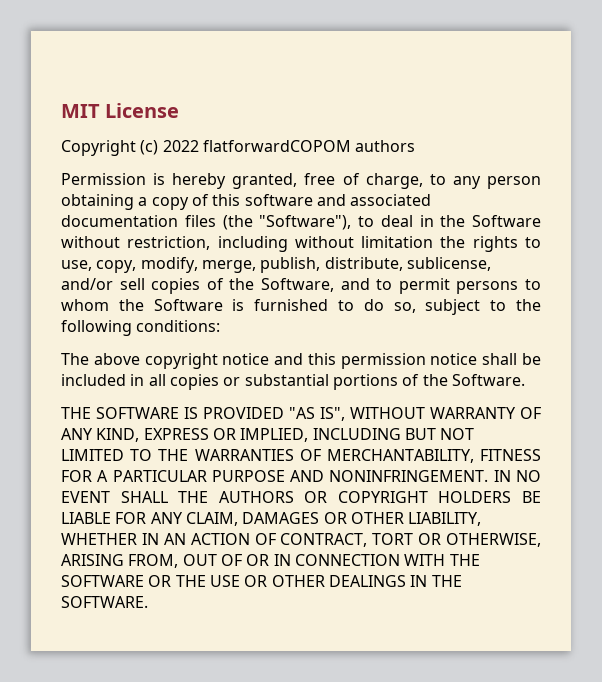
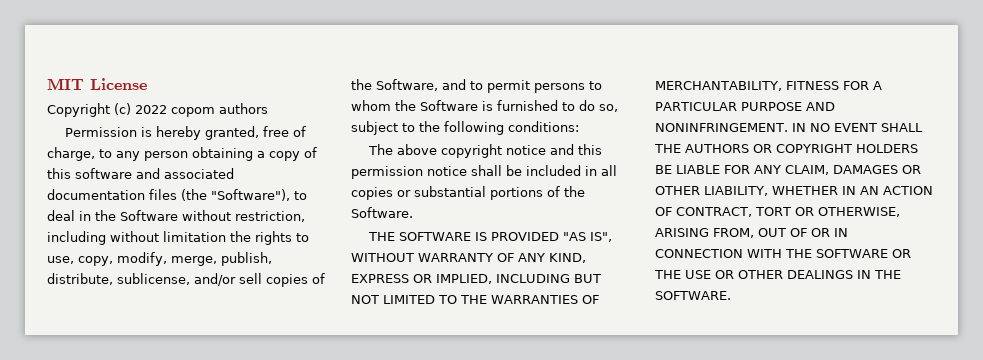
[202,140,351,152] flatforwardCOPOM -> [171,107,215,117] copom

